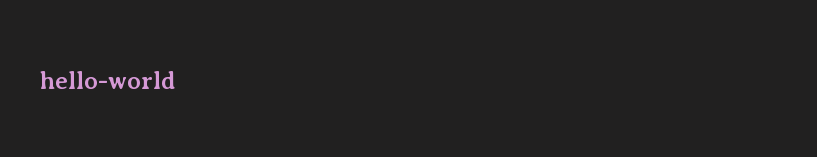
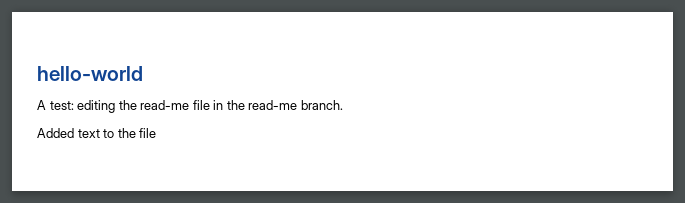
(175, 80) none -> [37,100,343,113] [37,128,157,138] // A test: editing the read-me file in the read-me branch. // Added text to the file

